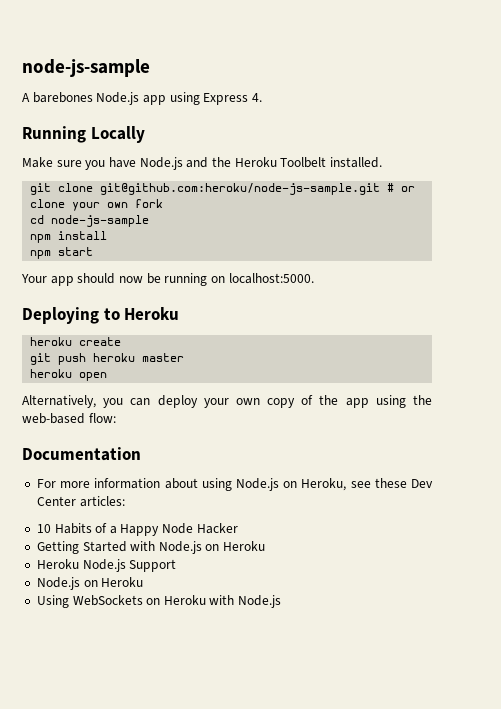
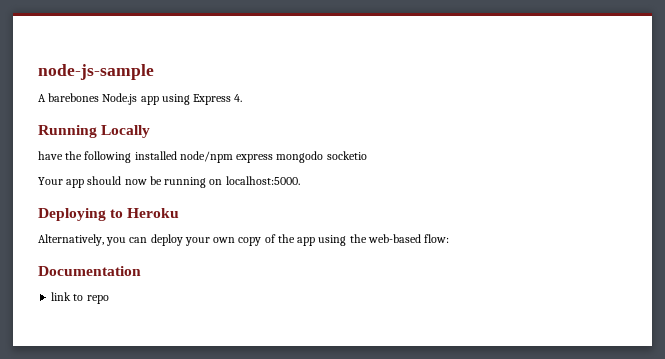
[22,157,382,170] [30,183,416,195] [30,199,164,211] [30,215,150,227] [30,231,108,243] [30,247,94,259] Make sure you have Node.js and the Heroku Toolbelt installed. // git clone git@github.com:heroku/node-js-sample.git # or clone your own fork // cd node-js-sample // npm install // npm start -> [38,151,367,163] have the following installed node/npm express mongodo socketio
[30,337,122,346] [30,353,185,365] [30,369,108,381] // heroku create // git push heroku master // heroku open -> (180, 213) none
[36,478,433,491] [36,496,125,507] [36,523,238,536] [36,541,266,554] [36,559,177,572] [36,577,144,590] [36,595,282,608] For more information about using Node.js on Heroku, see these Dev Center articles: // 10 Habits of a Happy Node Hacker // Getting Started with Node.js on Heroku // Heroku Node.js Support // Node.js on Heroku // Using WebSockets on Heroku with Node.js -> [51,292,109,304] link to repo

